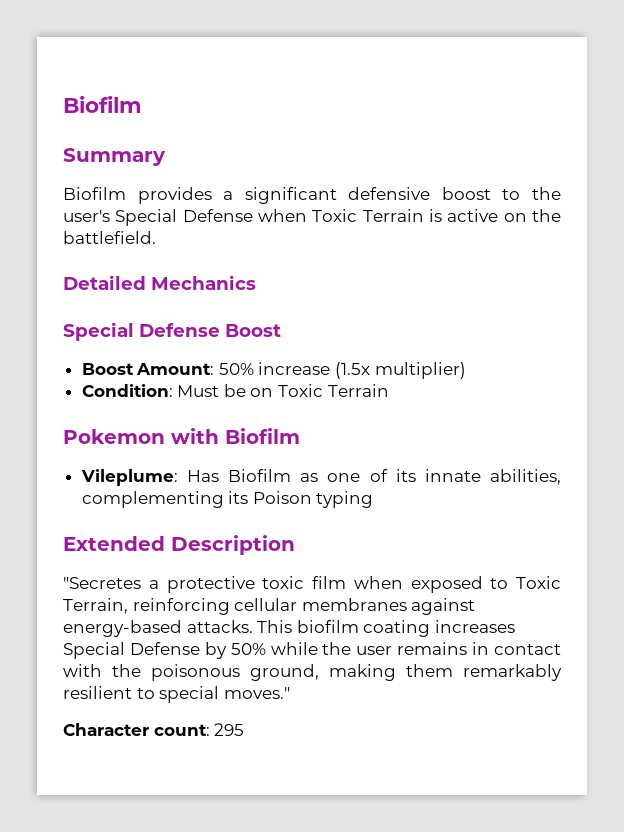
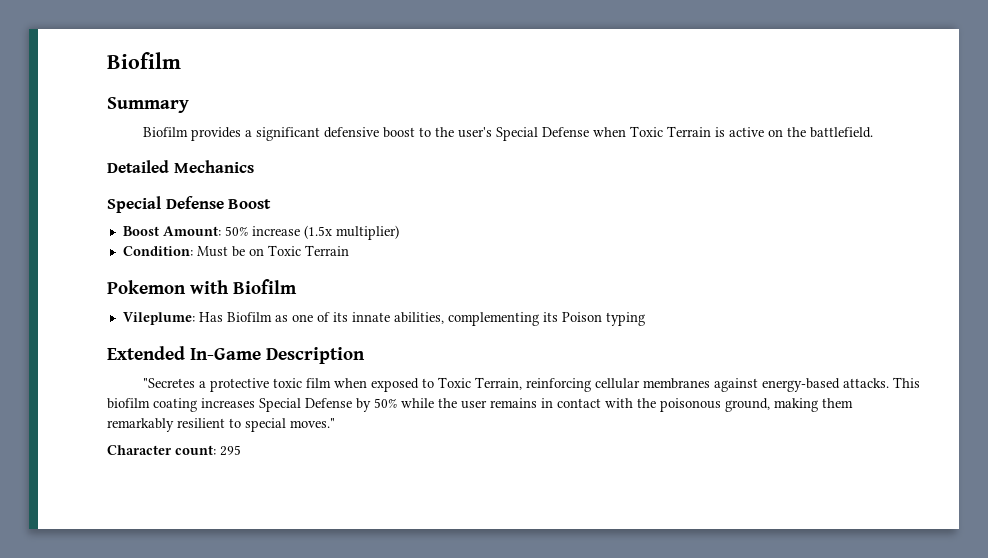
(165, 543) none -> [190,348,262,360] In-Game

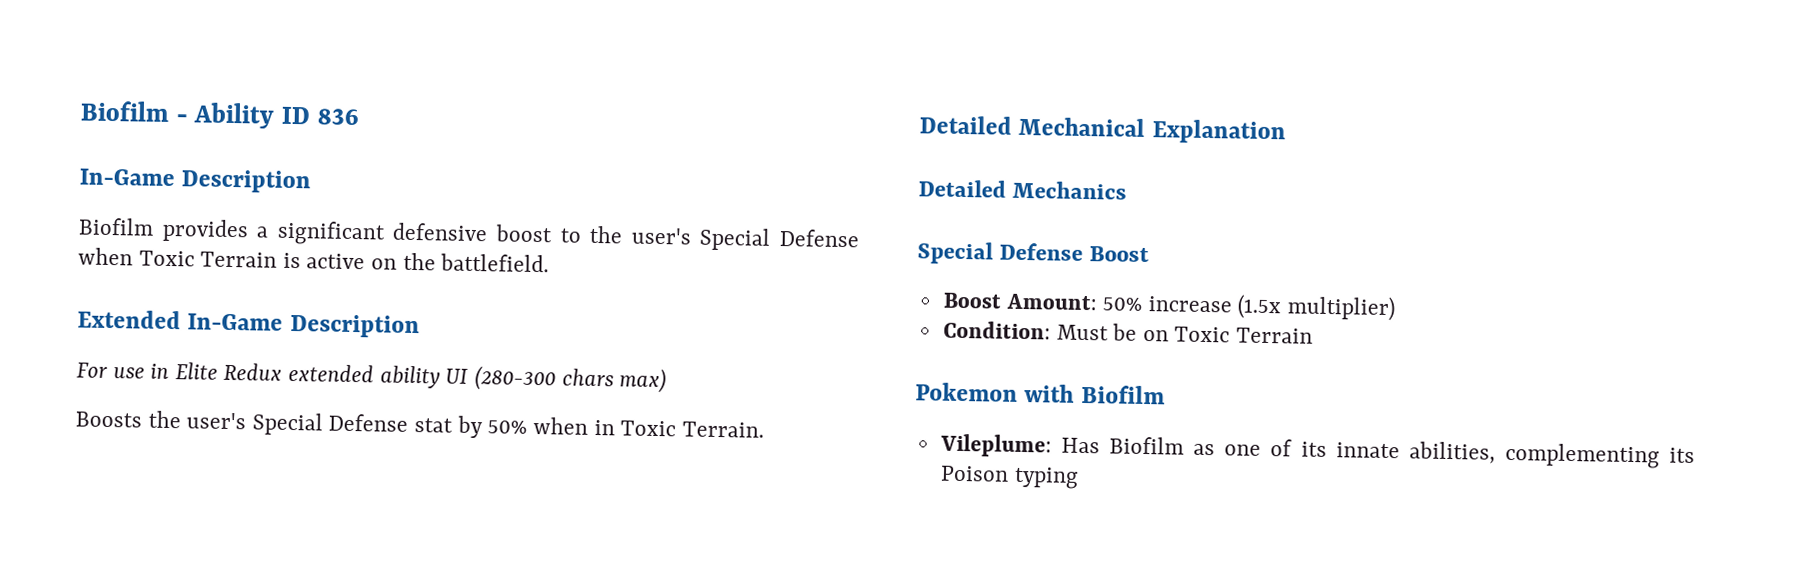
[107,52,181,69] [107,97,189,113] Biofilm // Summary -> [80,100,359,129] [79,168,312,194] Biofilm - Ability ID 836 // In-Game Description
(873, 132) none -> [77,309,420,339] [76,362,668,394] [75,410,764,439] [919,115,1286,145] // Extended In-Game Description // For use in Elite Redux extended ability UI (280-300 chars max) // Boosts the user's Special Defense stat by 50% when in Toxic Terrain. // Detailed Mechanical Explanation
[107,346,366,364] [142,377,920,392] [107,398,853,412] [107,418,335,432] [107,445,241,456] // Extended In-Game Description // "Secretes a protective toxic film when exposed to Toxic Terrain, reinforcing cellular membranes against energy-based attacks. This biofilm coating increases Special Defense by 50% while the user remains in contact with the poisonous ground, making them remarkably resilient to special moves." // Character count: 295 -> (1079, 477) none

